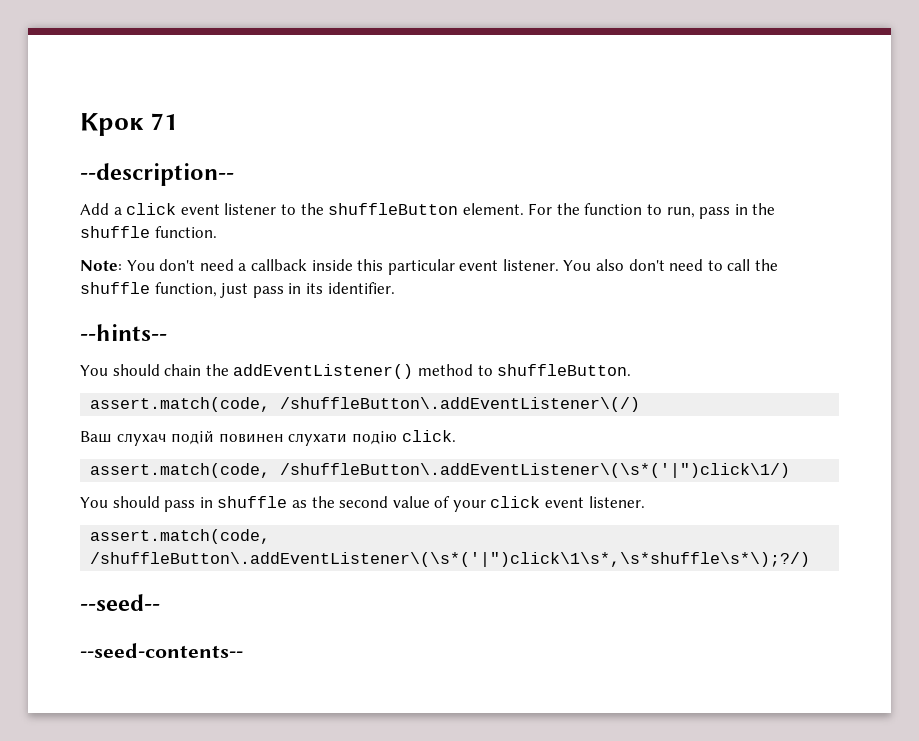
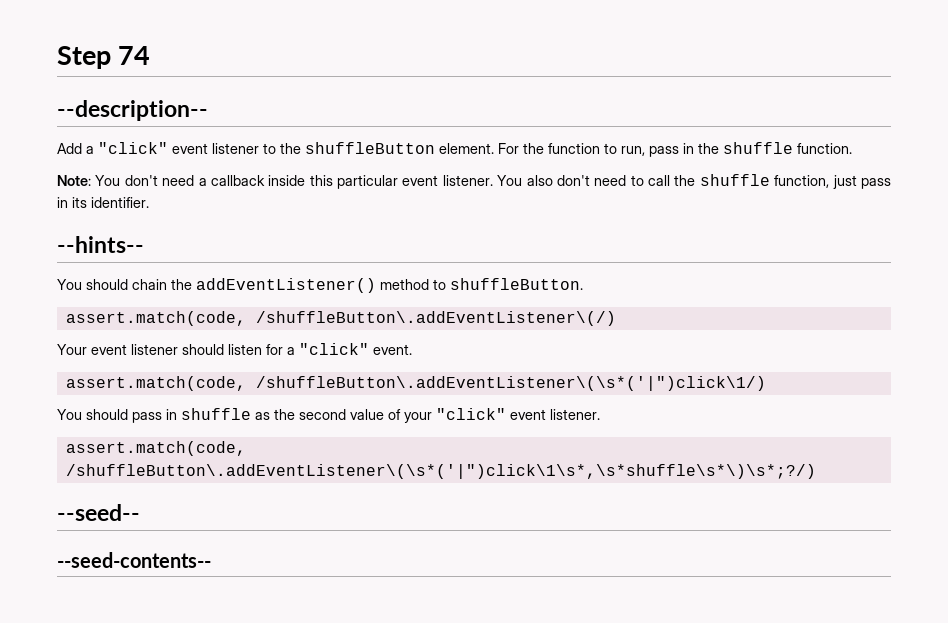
[80,113,179,136] Крок 71 -> [57,46,151,69] Step 74
[126,203,177,215] click -> [98,142,168,154] "click"
[80,430,456,446] Ваш слухач подій повинен слухати подію click. -> [57,343,412,355] Your event listener should listen for a "click" event.
[490,496,541,508] click -> [436,408,506,420] "click"
[90,552,811,567] /shuffleButton\.addEventListener\(\s*('|")click\1\s*,\s*shuffle\s*\);?/) -> [65,464,816,479] /shuffleButton\.addEventListener\(\s*('|")click\1\s*,\s*shuffle\s*\)\s*;?/)

